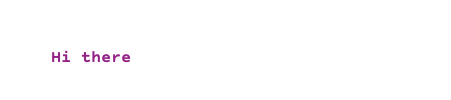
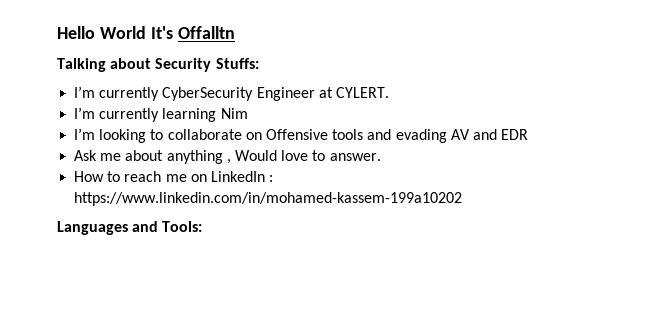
[51,50,131,63] Hi there -> [57,26,235,39] [57,58,259,72] [74,86,389,101] [74,107,248,122] [74,128,529,143] [74,150,381,164] [74,171,274,182] [74,192,463,206] [57,221,203,235] Hello World It's Offalltn // Talking about Security Stuffs: // I’m currently CyberSecurity Engineer at CYLERT. // I’m currently learning Nim // I’m looking to collaborate on Offensive tools and evading AV and EDR // Ask me about anything , Would love to answer. // How to reach me on LinkedIn : https://www.linkedin.com/in/mohamed-kassem-199a10202 // Languages and Tools:

